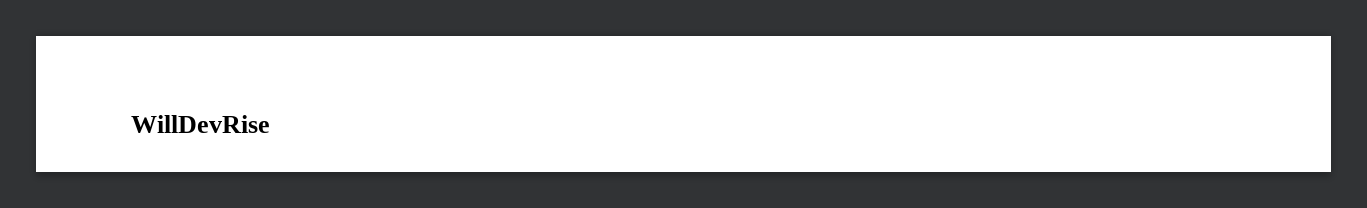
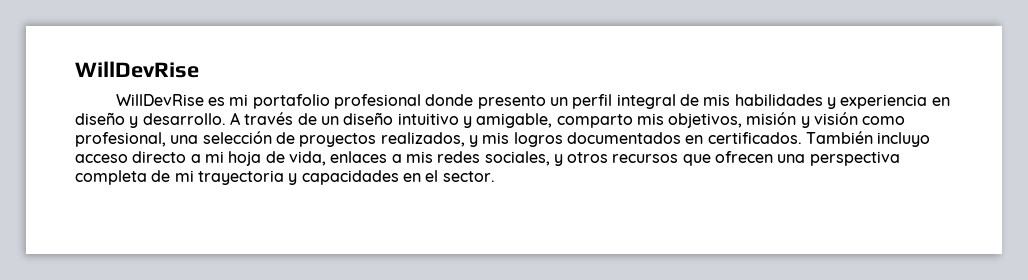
[131,115,270,133] WillDevRise -> [75,61,199,78] [115,94,950,109] [75,112,906,128] [75,131,931,147] [75,151,900,166] [75,170,495,185] WillDevRise // WillDevRise es mi portafolio profesional donde presento un perfil integral de mis habilidades y experiencia en diseño y desarrollo. A través de un diseño intuitivo y amigable, comparto mis objetivos, misión y visión como profesional, una selección de proyectos realizados, y mis logros documentados en certificados. También incluyo acceso directo a mi hoja de vida, enlaces a mis redes sociales, y otros recursos que ofrecen una perspectiva completa de mi trayectoria y capacidades en el sector.

